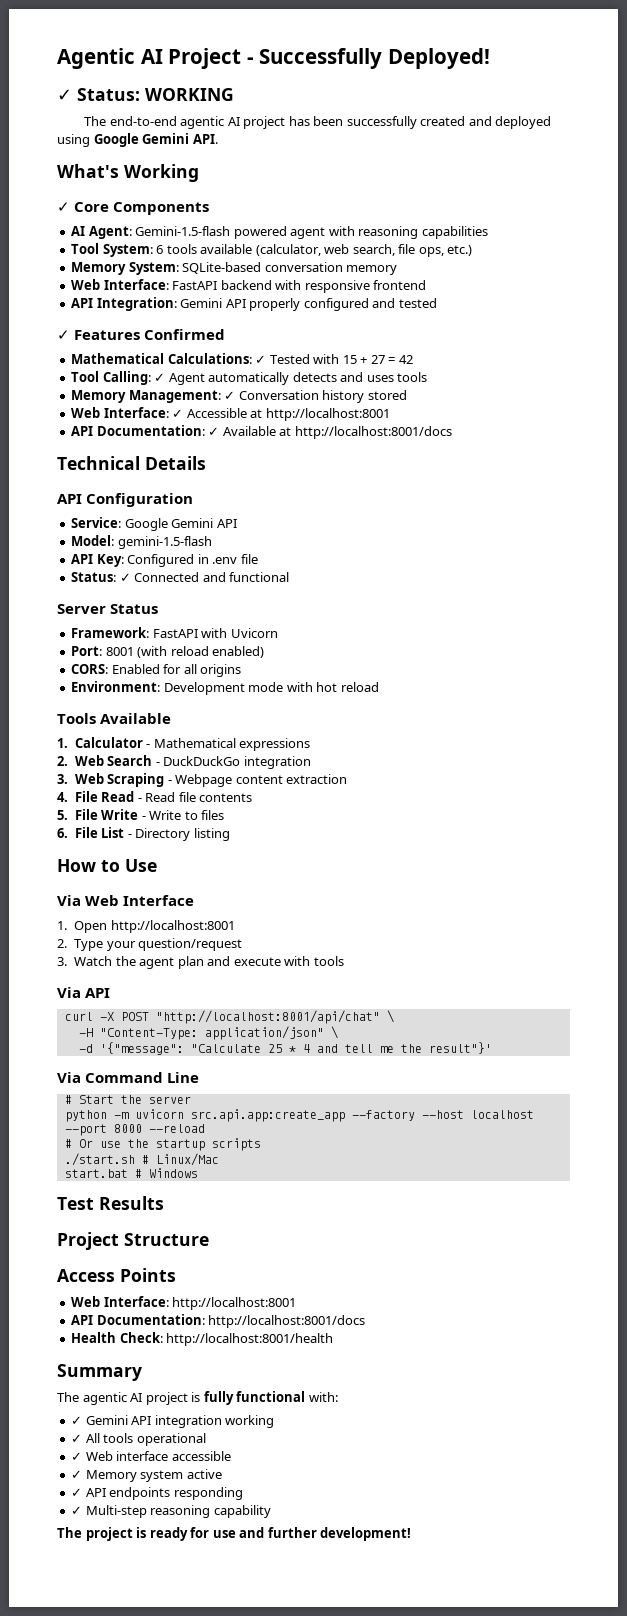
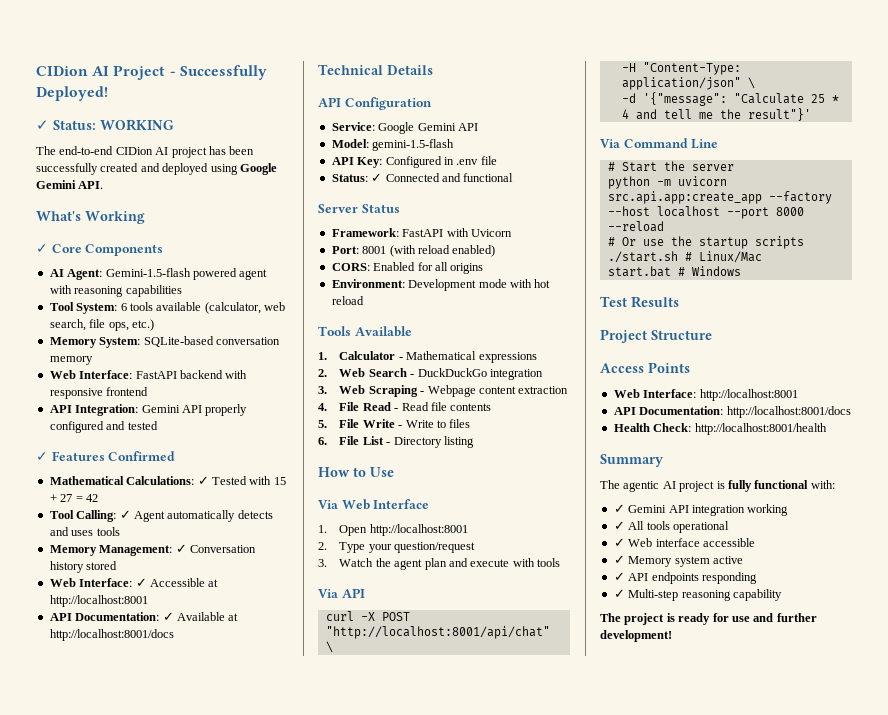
[57,48,135,69] Agentic -> [36,66,88,76] CIDion
[180,116,225,129] agentic -> [115,147,153,155] CIDion

